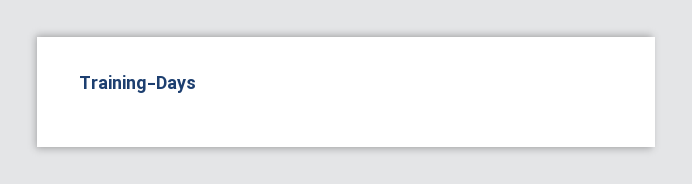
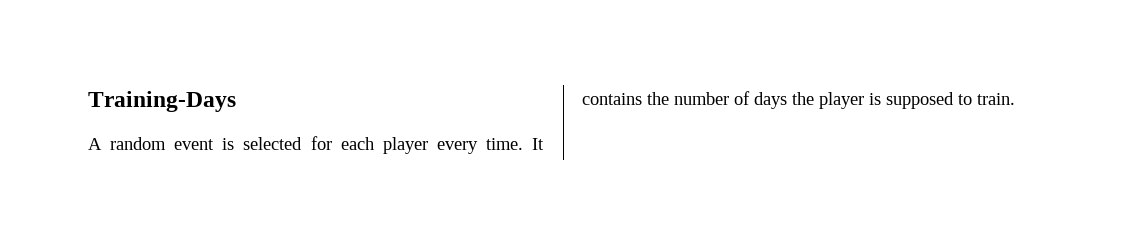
(196, 84) none -> [88,136,544,154] [582,91,1015,109] // A random event is selected for each player every time. It contains the number of days the player is supposed to train.

